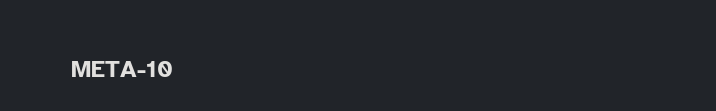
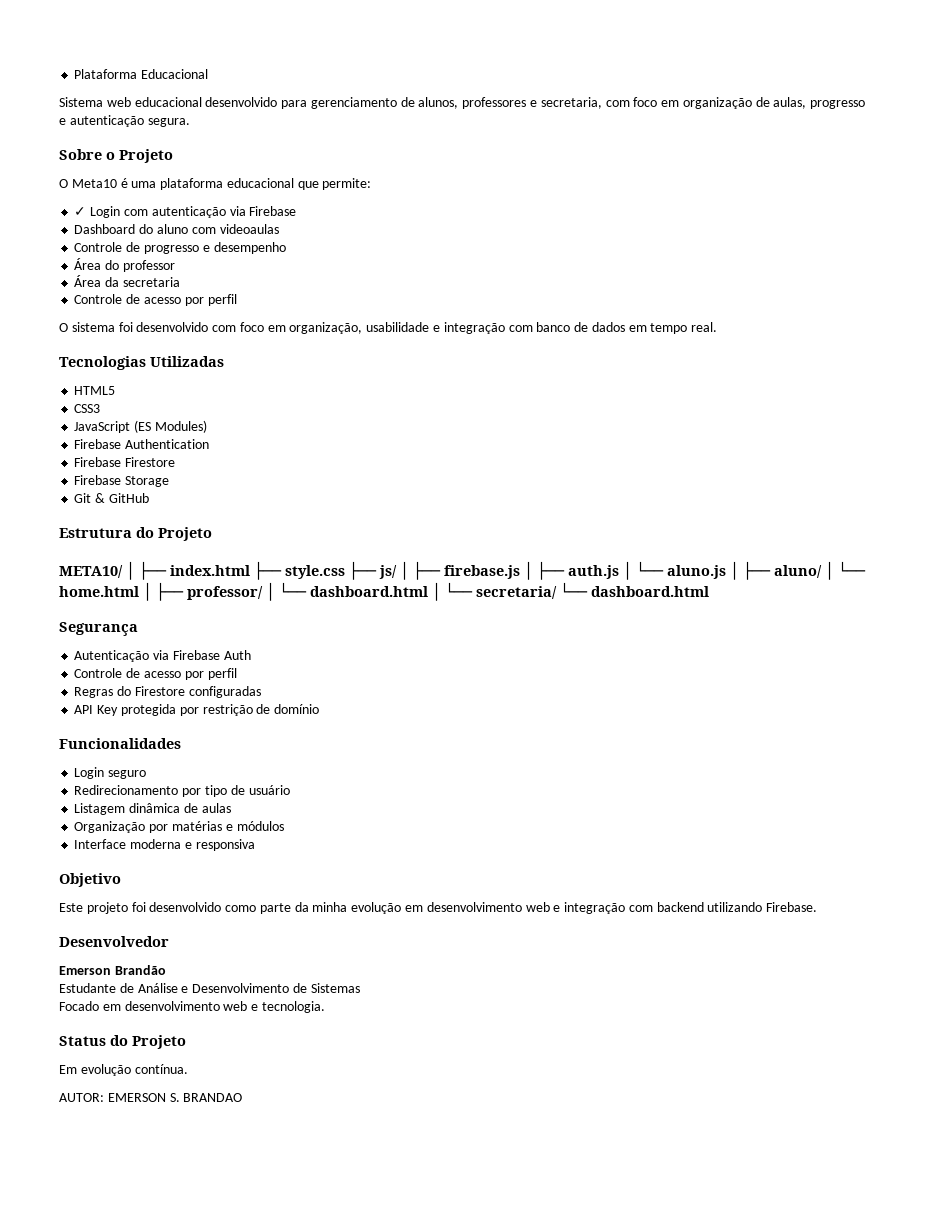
[71,61,173,77] META-10 -> [74,69,209,79] [59,97,866,109] [59,115,190,127] [59,149,173,163] [59,178,372,190] [74,206,297,218] [74,224,279,234] [74,242,286,254] [74,258,175,272] [74,275,180,287] [74,294,237,306] [59,322,718,334] [59,356,224,370] [74,386,116,395] [74,404,101,413] [74,420,207,433] [74,439,210,449] [74,457,176,467] [74,475,170,487] [74,493,149,503] [59,527,212,541] [59,561,866,580] [59,582,709,601] [59,622,138,636] [74,650,251,662] [74,668,237,680] [74,686,261,698] [74,704,320,716] [59,738,181,749] [74,767,147,779] [74,785,290,797] [74,803,231,815] [74,821,284,833] [74,839,255,851] [59,873,121,887] [59,902,818,914] [59,936,169,947] [59,965,166,975] [59,983,360,993] [59,1001,325,1013] [59,1035,186,1049] [59,1064,188,1076] [59,1093,243,1102] Plataforma Educacional // Sistema web educacional desenvolvido para gerenciamento de alunos, professores e secretaria, com foco em organização de aulas, progresso e autenticação segura. // Sobre o Projeto // O Meta10 é uma plataforma educacional que permite: // ✓ Login com autenticação via Firebase // Dashboard do aluno com videoaulas // Controle de progresso e desempenho // Área do professor // Área da secretaria // Controle de acesso por perfil // O sistema foi desenvolvido com foco em organização, usabilidade e integração com banco de dados em tempo real. // Tecnologias Utilizadas // HTML5 // CSS3 // JavaScript (ES Modules) // Firebase Authentication // Firebase Firestore // Firebase Storage // Git & GitHub // Estrutura do Projeto // META10/ │ ├── index.html ├── style.css ├── js/ │ ├── firebase.js │ ├── auth.js │ └── aluno.js │ ├── aluno/ │ └── home.html │ ├── professor/ │ └── dashboard.html │ └── secretaria/ └── dashboard.html // Segurança // Autenticação via Firebase Auth // Controle de acesso por perfil // Regras do Firestore configuradas // API Key protegida por restrição de domínio // Funcionalidades // Login seguro // Redirecionamento por tipo de usuário // Listagem dinâmica de aulas // Organização por matérias e módulos // Interface moderna e responsiva // Objetivo // Este projeto foi desenvolvido como parte da minha evolução em desenvolvimento web e integração com backend utilizando Firebase. // Desenvolvedor // Emerson Brandão // Estudante de Análise e Desenvolvimento de Sistemas // Focado em desenvolvimento web e tecnologia. // Status do Projeto // Em evolução contínua. // AUTOR: EMERSON S. BRANDAO

